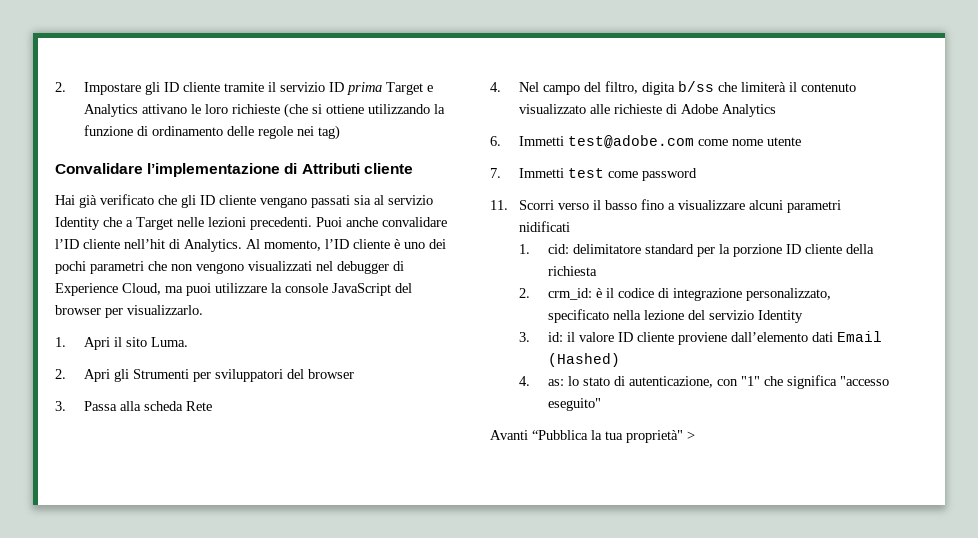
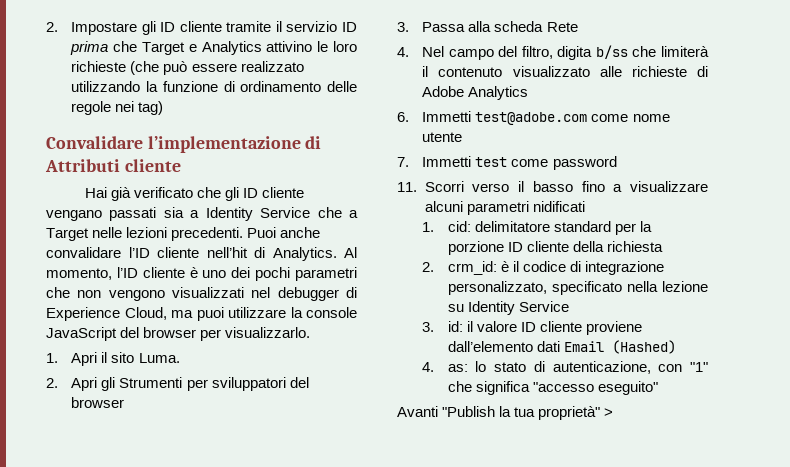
(382, 88) none -> [113,41,138,52] che
[141,104,187,114] attivano -> [266,41,313,52] attivino
[311,104,364,114] si ottiene -> [163,61,304,75] può essere realizzato
[374,195,433,205] [55,217,100,230] al servizio Identity -> [190,207,311,221] a Identity Service
[687,310,803,323] del servizio Identity -> [447,301,569,315] su Identity Service
[532,430,588,440] “Pubblica -> [442,406,496,417] "Publish

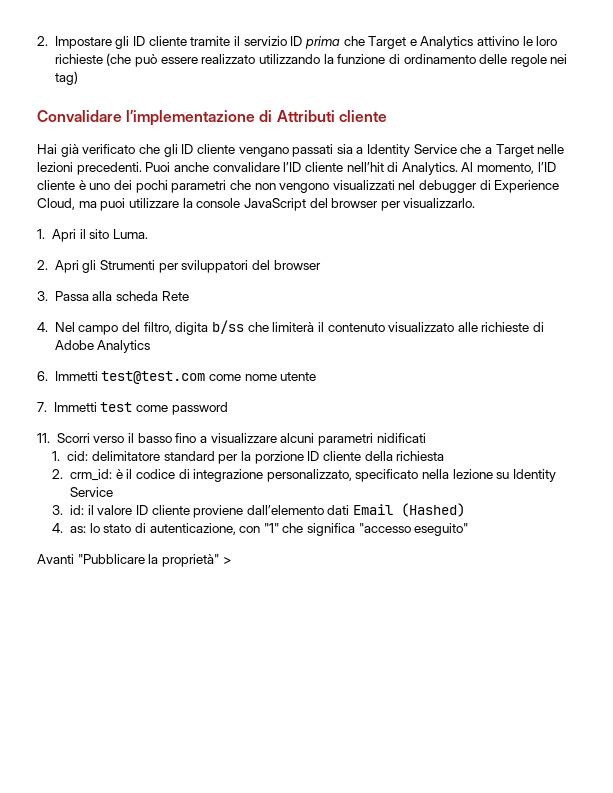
[475,112,588,125] test@adobe.com -> [101,371,206,384] test@test.com
[442,406,536,417] "Publish la tua -> [77,554,159,564] "Pubblicare la

